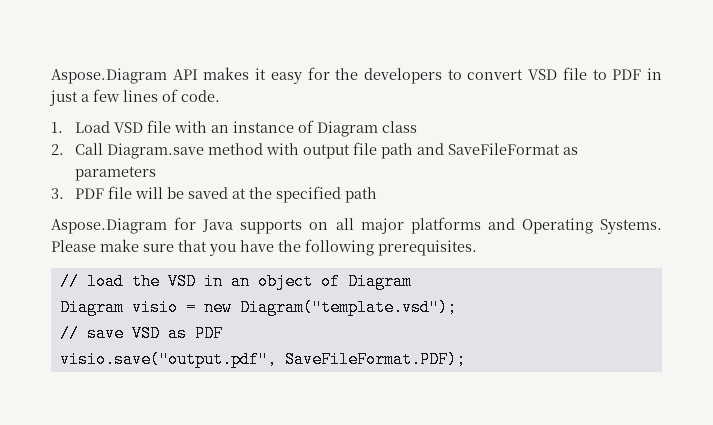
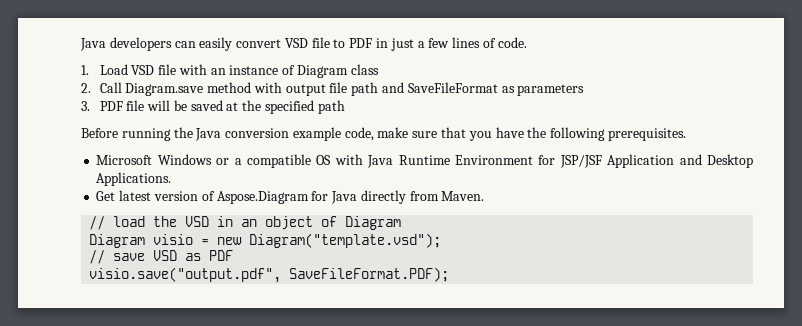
[51,67,462,84] Aspose.Diagram API makes it easy for the developers to -> [80,37,233,51] Java developers can easily
[51,217,663,234] [51,240,96,252] Aspose.Diagram for Java supports on all major platforms and Operating Systems. Please -> [81,127,374,141] Before running the Java conversion example code,
(477, 248) none -> [96,154,753,168] [96,172,172,186] [96,190,485,204] // Microsoft Windows or a compatible OS with Java Runtime Environment for JSP/JSF Application and Desktop Applications. // Get latest version of Aspose.Diagram for Java directly from Maven.

